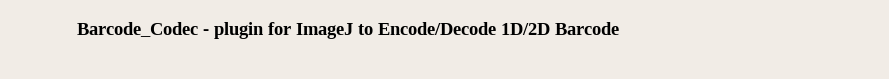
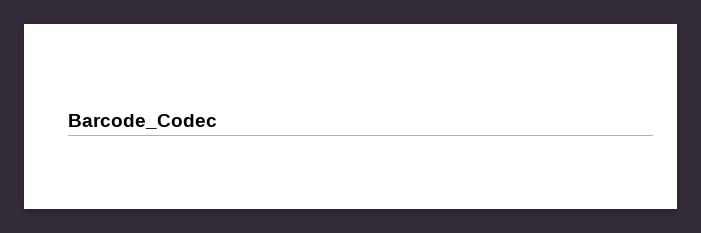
[203,22,619,39] - plugin for ImageJ to Encode/Decode 1D/2D Barcode -> (217, 121) none

